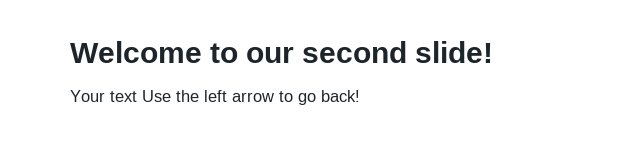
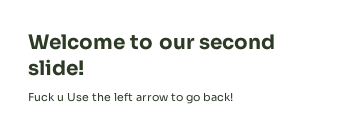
[70,90,137,102] Your text -> [28,92,64,102] Fuck u

